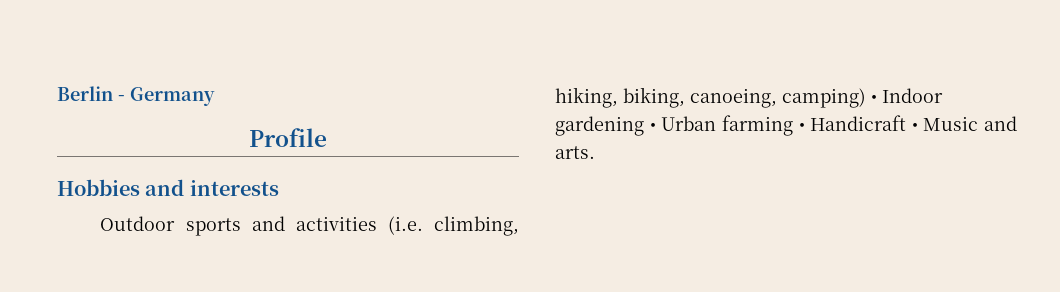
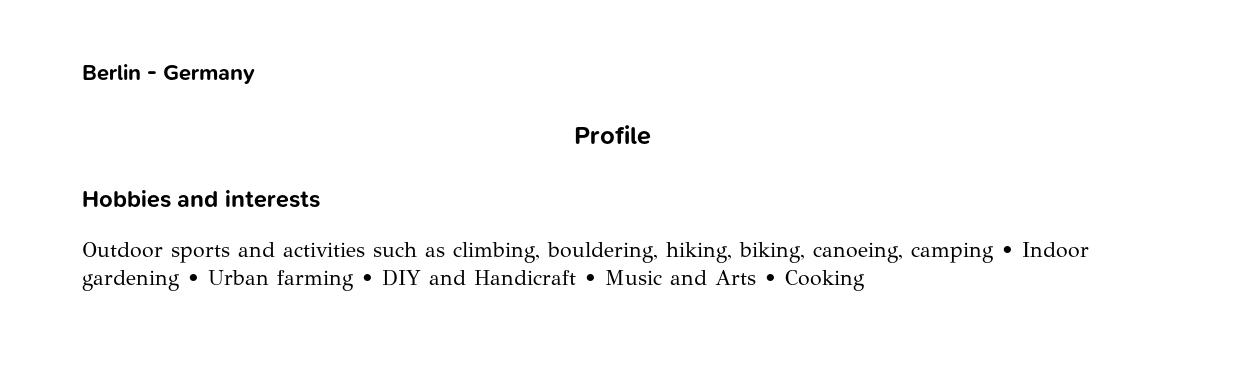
[387,216,519,236] (i.e. climbing, -> [373,242,658,263] such as climbing, bouldering,
[782,88,866,108] camping) -> [911,242,994,263] camping
(805, 127) none -> [382,269,466,286] DIY and
[555,146,595,159] arts. -> [715,270,865,291] Arts • Cooking

